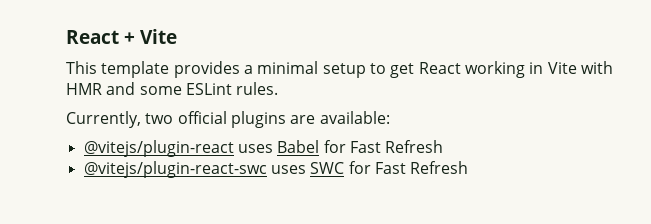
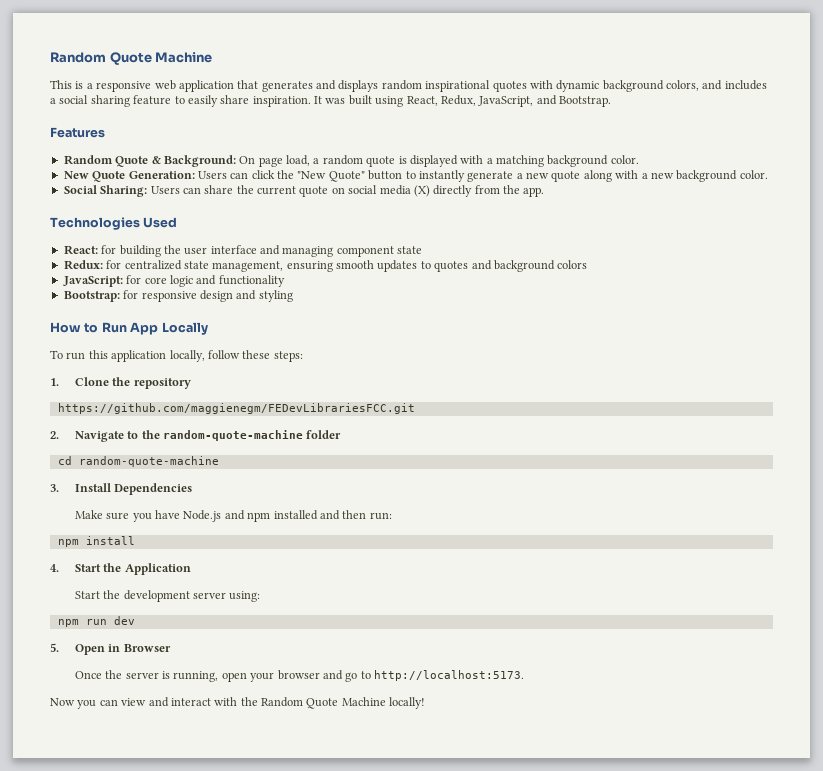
[66,29,177,44] [66,61,613,78] [66,82,279,95] [66,111,390,128] [83,140,444,157] [83,161,469,178] React + Vite // This template provides a minimal setup to get React working in Vite with HMR and some ESLint rules. // Currently, two official plugins are available: // @vitejs/plugin-react uses Babel for Fast Refresh // @vitejs/plugin-react-swc uses SWC for Fast Refresh -> [50,52,213,65] [50,80,767,92] [50,95,611,107] [50,127,105,138] [63,155,639,167] [63,170,768,182] [63,185,545,197] [50,217,178,230] [63,245,423,257] [63,260,588,272] [62,275,285,287] [63,290,293,302] [50,322,208,335] [50,350,303,362] [50,377,191,389] [57,403,415,414] [50,430,342,442] [57,456,219,467] [50,483,193,495] [74,510,392,522] [57,536,135,547] [50,563,191,575] [74,590,261,602] [57,616,135,627] [50,643,171,655] [74,670,525,682] [50,697,426,709] Random Quote Machine // This is a responsive web application that generates and displays random inspirational quotes with dynamic background colors, and includes a social sharing feature to easily share inspiration. It was built using React, Redux, JavaScript, and Bootstrap. // Features // Random Quote & Background: On page load, a random quote is displayed with a matching background color. // New Quote Generation: Users can click the "New Quote" button to instantly generate a new quote along with a new background color. // Social Sharing: Users can share the current quote on social media (X) directly from the app. // Technologies Used // React: for building the user interface and managing component state // Redux: for centralized state management, ensuring smooth updates to quotes and background colors // JavaScript: for core logic and functionality // Bootstrap: for responsive design and styling // How to Run App Locally // To run this application locally, follow these steps: // 1. Clone the repository // https://github.com/maggienegm/FEDevLibrariesFCC.git // 2. Navigate to the random-quote-machine folder // cd random-quote-machine // 3. Install Dependencies // Make sure you have Node.js and npm installed and then run: // npm install // 4. Start the Application // Start the development server using: // npm run dev // 5. Open in Browser // Once the server is running, open your browser and go to http://localhost:5173. // Now you can view and interact with the Random Quote Machine locally!

